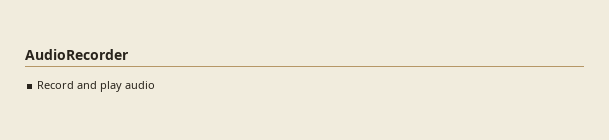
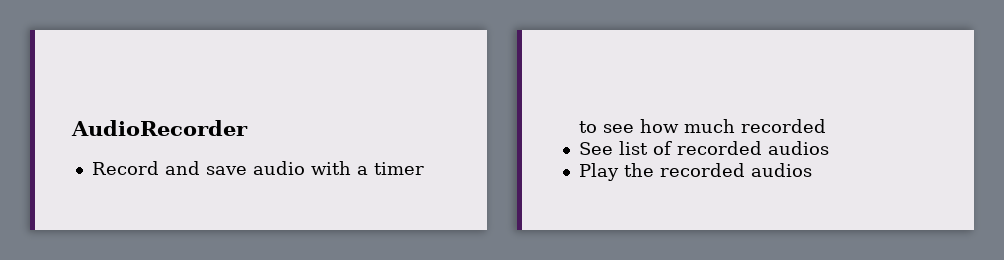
[100,81,156,92] play audio -> [205,161,424,175] [578,119,826,133] [578,141,829,155] [578,163,812,181] save audio with a timer to see how much recorded // See list of recorded audios // Play the recorded audios

